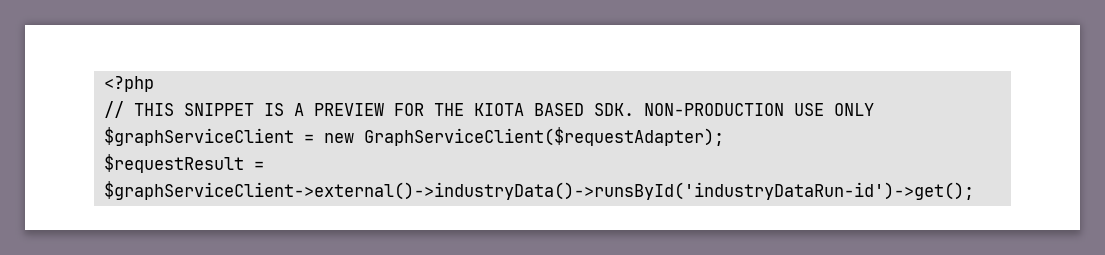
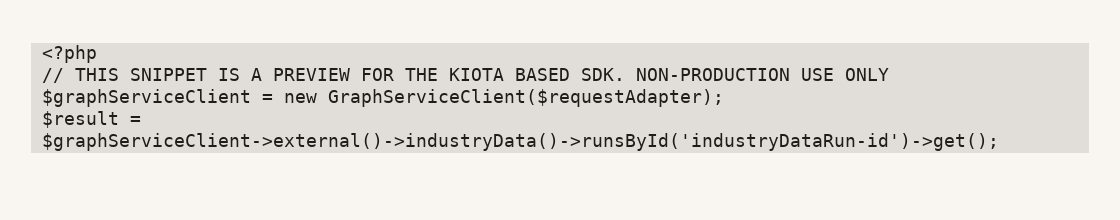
[103,154,244,173] $requestResult -> [42,111,120,128] $result

